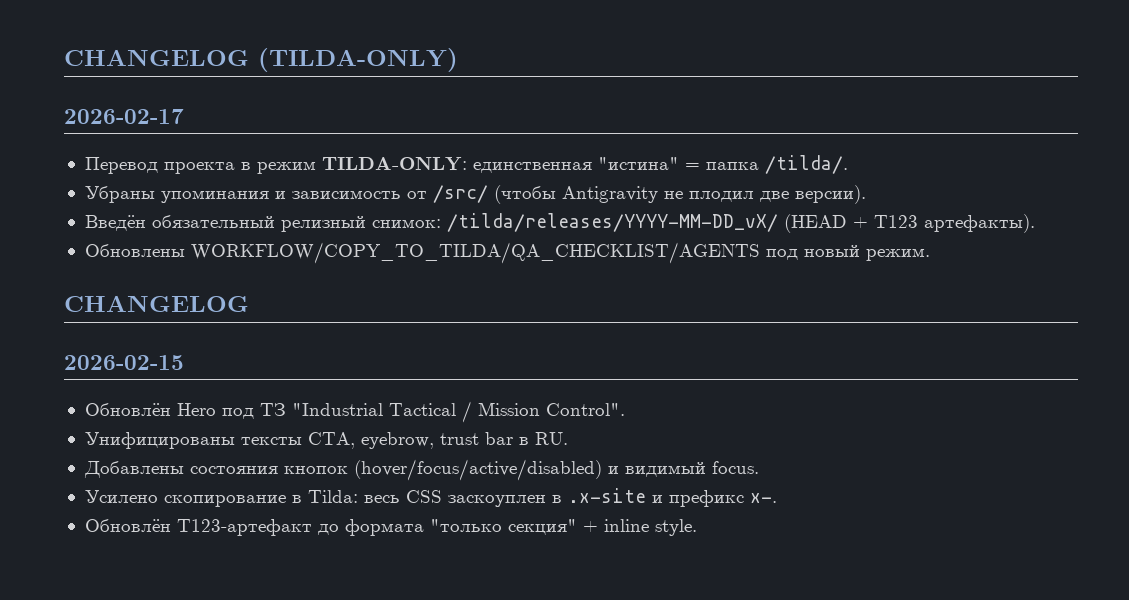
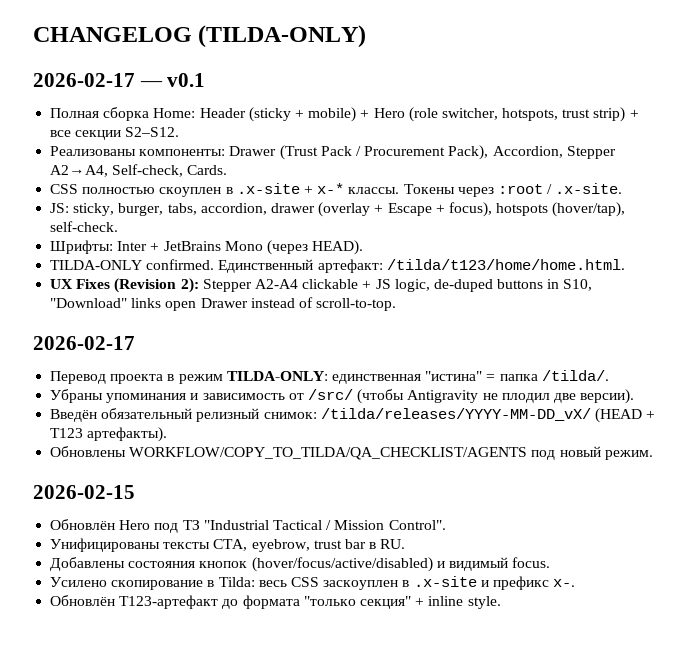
(458, 60) none -> [33,73,206,87] [50,107,639,122] [50,127,180,140] [50,145,616,160] [50,164,228,177] [50,183,623,197] [50,202,626,217] [50,221,119,232] [50,240,364,255] [50,259,625,273] [50,278,593,293] [50,297,397,311] // 2026-02-17 — v0.1 // Полная сборка Home: Header (sticky + mobile) + Hero (role switcher, hotspots, trust strip) + все секции S2–S12. // Реализованы компоненты: Drawer (Trust Pack / Procurement Pack), Accordion, Stepper A2→A4, Self-check, Cards. // CSS полностью скоуплен в .x-site + x-* классы. Токены через :root / .x-site. // JS: sticky, burger, tabs, accordion, drawer (overlay + Escape + focus), hotspots (hover/tap), self-check. // Шрифты: Inter + JetBrains Mono (через HEAD). // TILDA-ONLY confirmed. Единственный артефакт: /tilda/t123/home/home.html. // UX Fixes (Revision 2): Stepper A2-A4 clickable + JS logic, de-duped buttons in S10, "Download" links open Drawer instead of scroll-to-top.
[64,295,249,312] // CHANGELOG -> (653, 455) none

